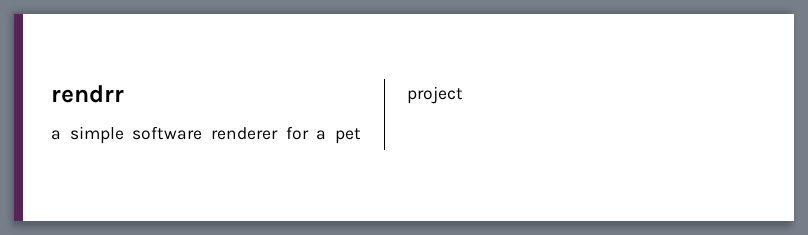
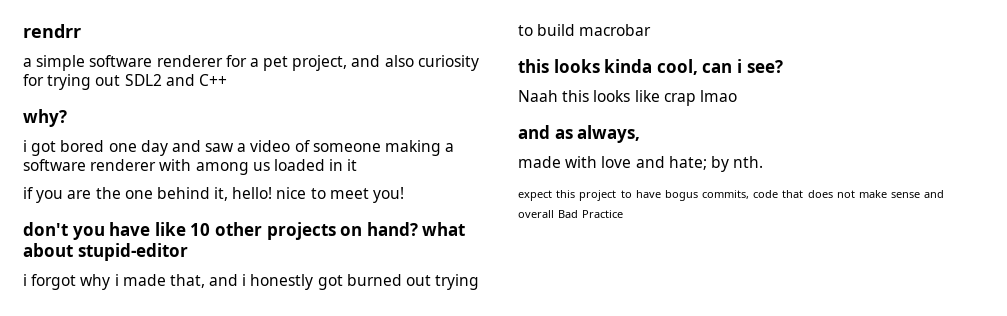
[407,86,463,104] project -> [292,55,479,71] [23,74,227,90] [23,109,67,127] [23,140,455,156] [23,159,358,175] [23,187,405,203] [23,222,466,240] [23,243,188,261] [23,274,480,290] [518,24,652,36] [518,59,783,75] [518,90,737,106] [518,125,641,143] [518,156,764,172] [518,190,945,201] [518,210,624,218] project, and also curiosity for trying out SDL2 and C++ // why? // i got bored one day and saw a video of someone making a software renderer with among us loaded in it // if you are the one behind it, hello! nice to meet you! // don't you have like 10 other projects on hand? what about stupid-editor // i forgot why i made that, and i honestly got burned out trying to build macrobar // this looks kinda cool, can i see? // Naah this looks like crap lmao // and as always, // made with love and hate; by nth. // expect this project to have bogus commits, code that does not make sense and overall Bad Practice

